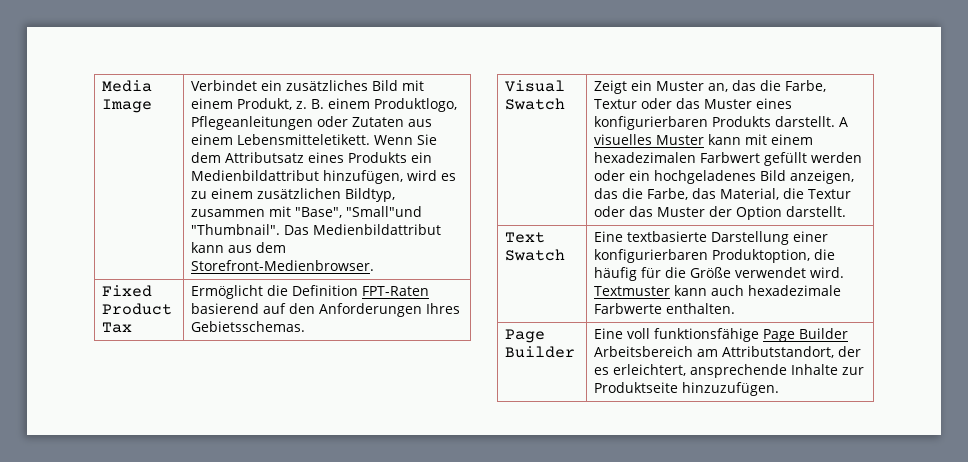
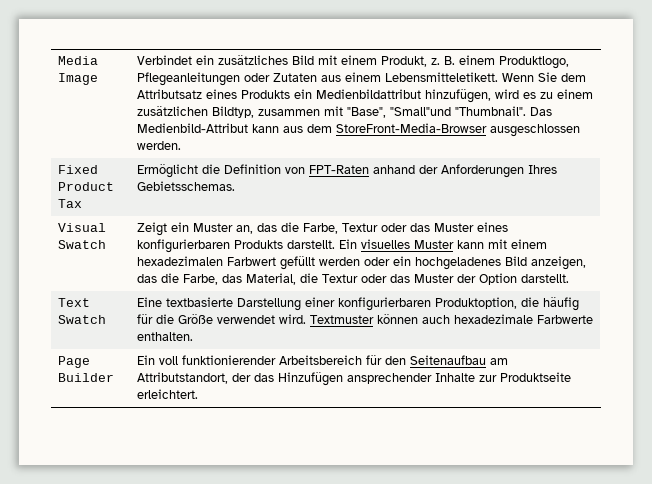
[313,224,442,235] Medienbildattribut -> [137,123,249,133] Medienbild-Attribut
[191,260,375,271] Storefront-Medienbrowser. -> [336,123,581,137] [137,141,182,150] StoreFront-Media-Browser ausgeschlossen werden.
[362,286,430,296] [191,303,316,314] FPT-Raten basierend auf den -> [285,165,439,174] von FPT-Raten anhand der
[839,117,849,127] A -> [339,239,358,249] Ein
[674,285,708,296] kann -> [377,314,419,324] können
[594,328,849,342] [594,346,862,358] [594,364,788,378] Eine voll funktionsfähige Page Builder Arbeitsbereich am Attributstandort, der es erleichtert, ansprechende -> [137,355,509,365] [137,372,433,386] Ein voll funktionierender Arbeitsbereich für den Seitenaufbau am Attributstandort, der das Hinzufügen ansprechender
[682,382,780,396] hinzuzufügen. -> [137,389,199,399] erleichtert.

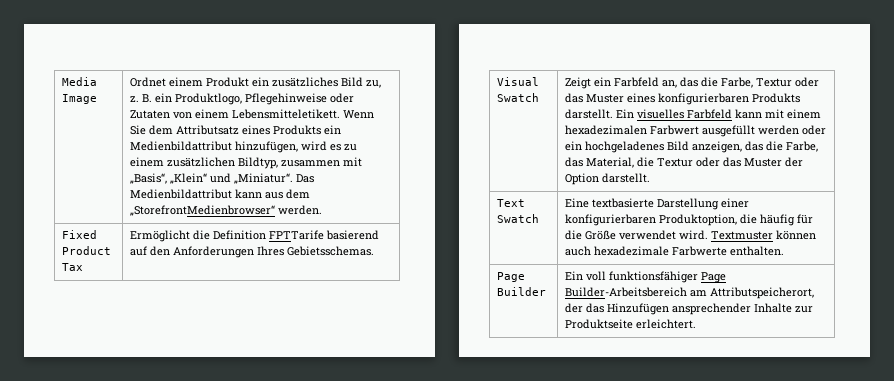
[137,55,570,69] [137,72,241,86] Verbindet ein zusätzliches Bild mit einem Produkt, z. B. einem Produktlogo, Pflegeanleitungen -> [129,77,381,88] [129,93,327,105] Ordnet einem Produkt ein zusätzliches Bild zu, z. B. ein Produktlogo, Pflegehinweise
[321,75,342,82] aus -> [172,112,192,119] von
[347,106,553,118] [137,123,249,133] "Base", "Small"und "Thumbnail". Das Medienbild-Attribut -> [129,173,314,184] [129,189,232,199] „Basis“, „Klein“ und „Miniatur“. Das Medienbildattribut
[336,123,581,137] StoreFront-Media-Browser ausgeschlossen -> [129,205,275,216] „StorefrontMedienbrowser“
[285,165,439,174] von FPT-Raten anhand der -> [268,230,379,240] [129,246,170,256] FPTTarife basierend auf den
[193,223,234,232] Muster -> [613,77,659,87] Farbfeld
[414,240,455,249] Muster -> [686,109,732,119] Farbfeld
[280,256,316,270] gefüllt -> [701,125,755,137] ausgefüllt
[182,355,509,365] [137,372,229,384] funktionierender Arbeitsbereich für den Seitenaufbau am Attributstandort, -> [608,271,726,283] [564,287,814,299] funktionsfähiger Page Builder-Arbeitsbereich am Attributspeicherort,

